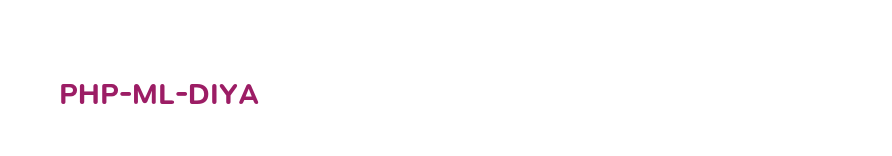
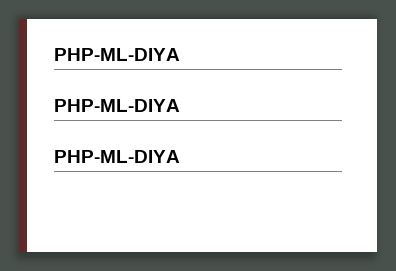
[59,84,259,104] PHP-ML-DIYA -> [54,48,180,61] [54,99,180,112] [54,150,180,163] PHP-ML-DIYA // PHP-ML-DIYA // PHP-ML-DIYA

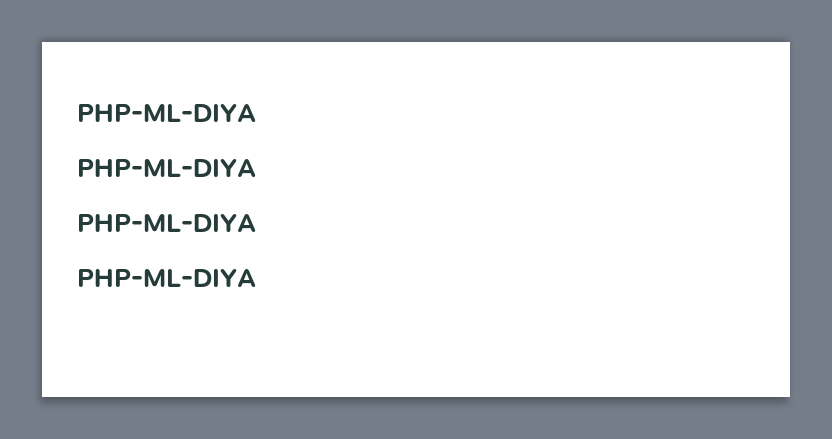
[54,48,180,61] [54,99,180,112] [54,150,180,163] PHP-ML-DIYA // PHP-ML-DIYA // PHP-ML-DIYA -> [77,104,256,122] [77,159,256,177] [77,214,256,232] [77,269,256,287] PHP-ML-DIYA // PHP-ML-DIYA // PHP-ML-DIYA // PHP-ML-DIYA

